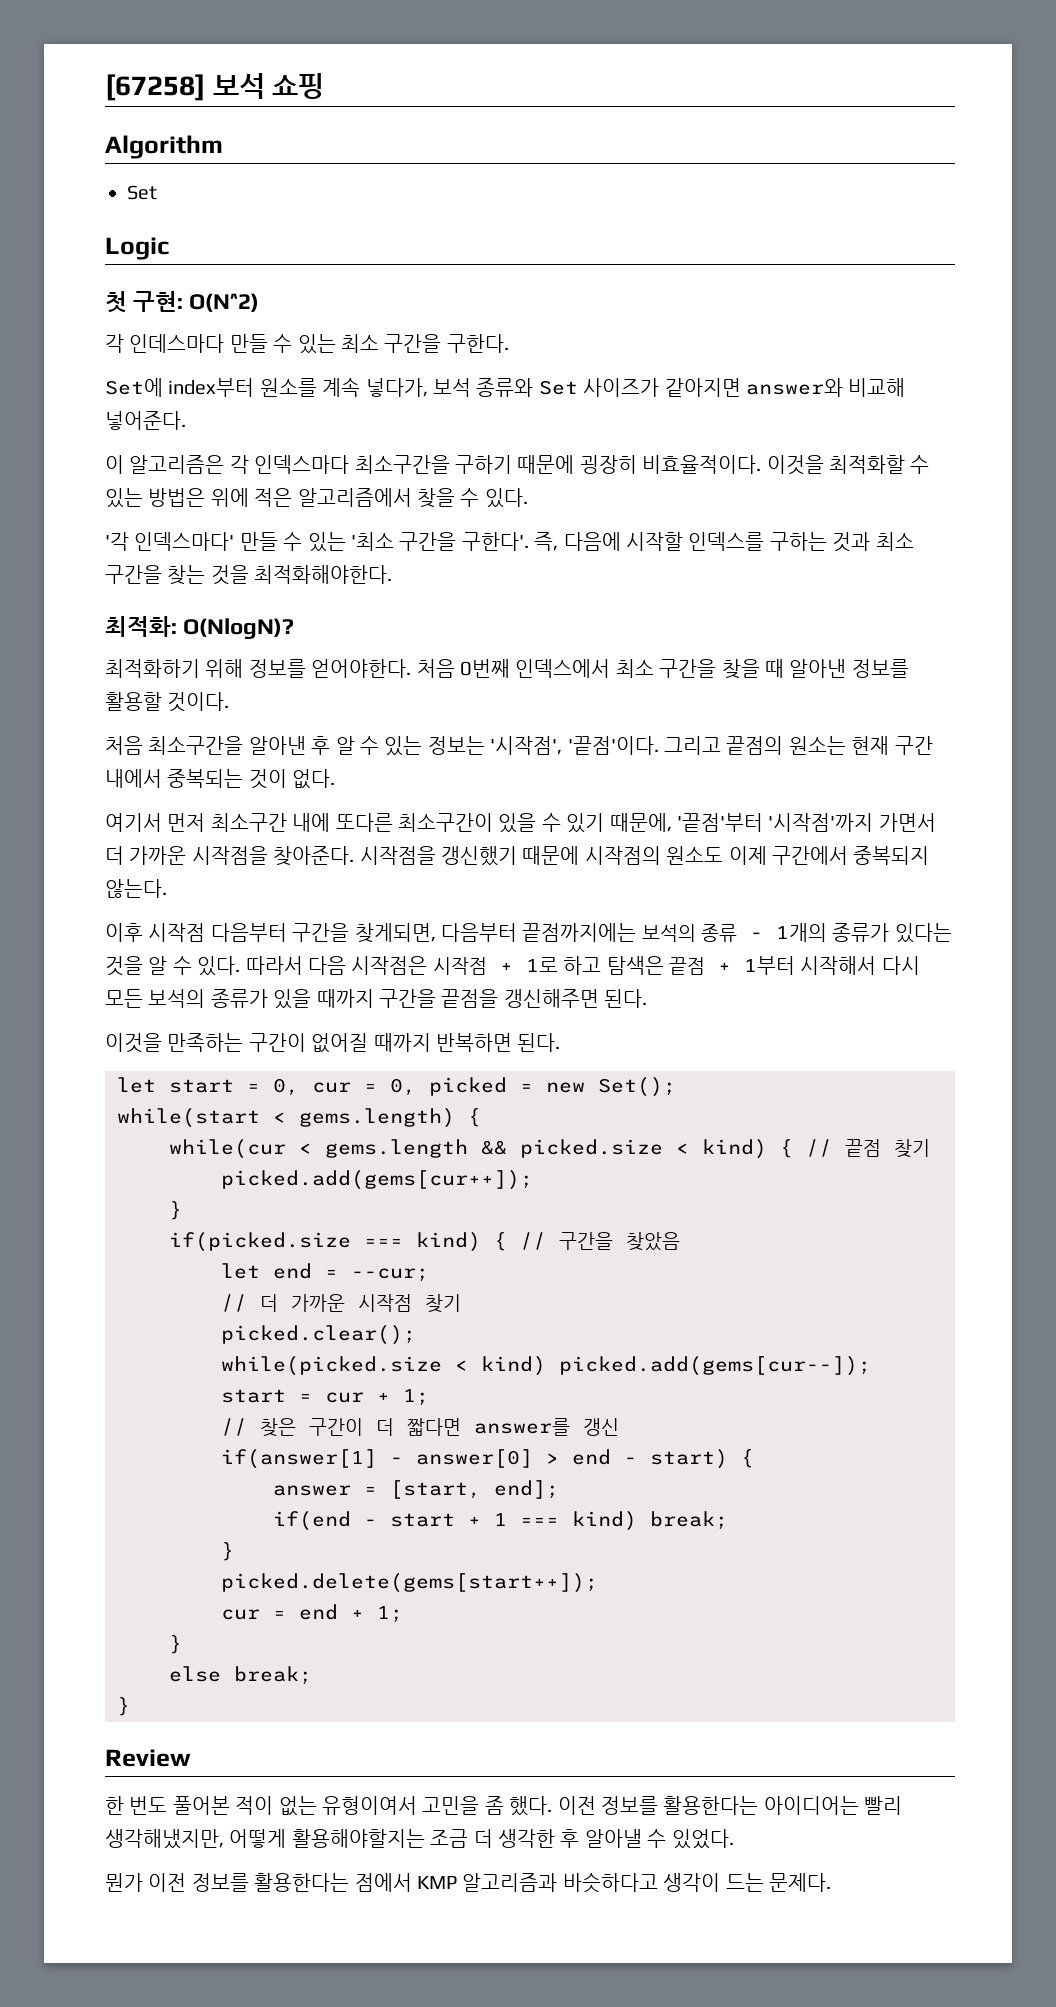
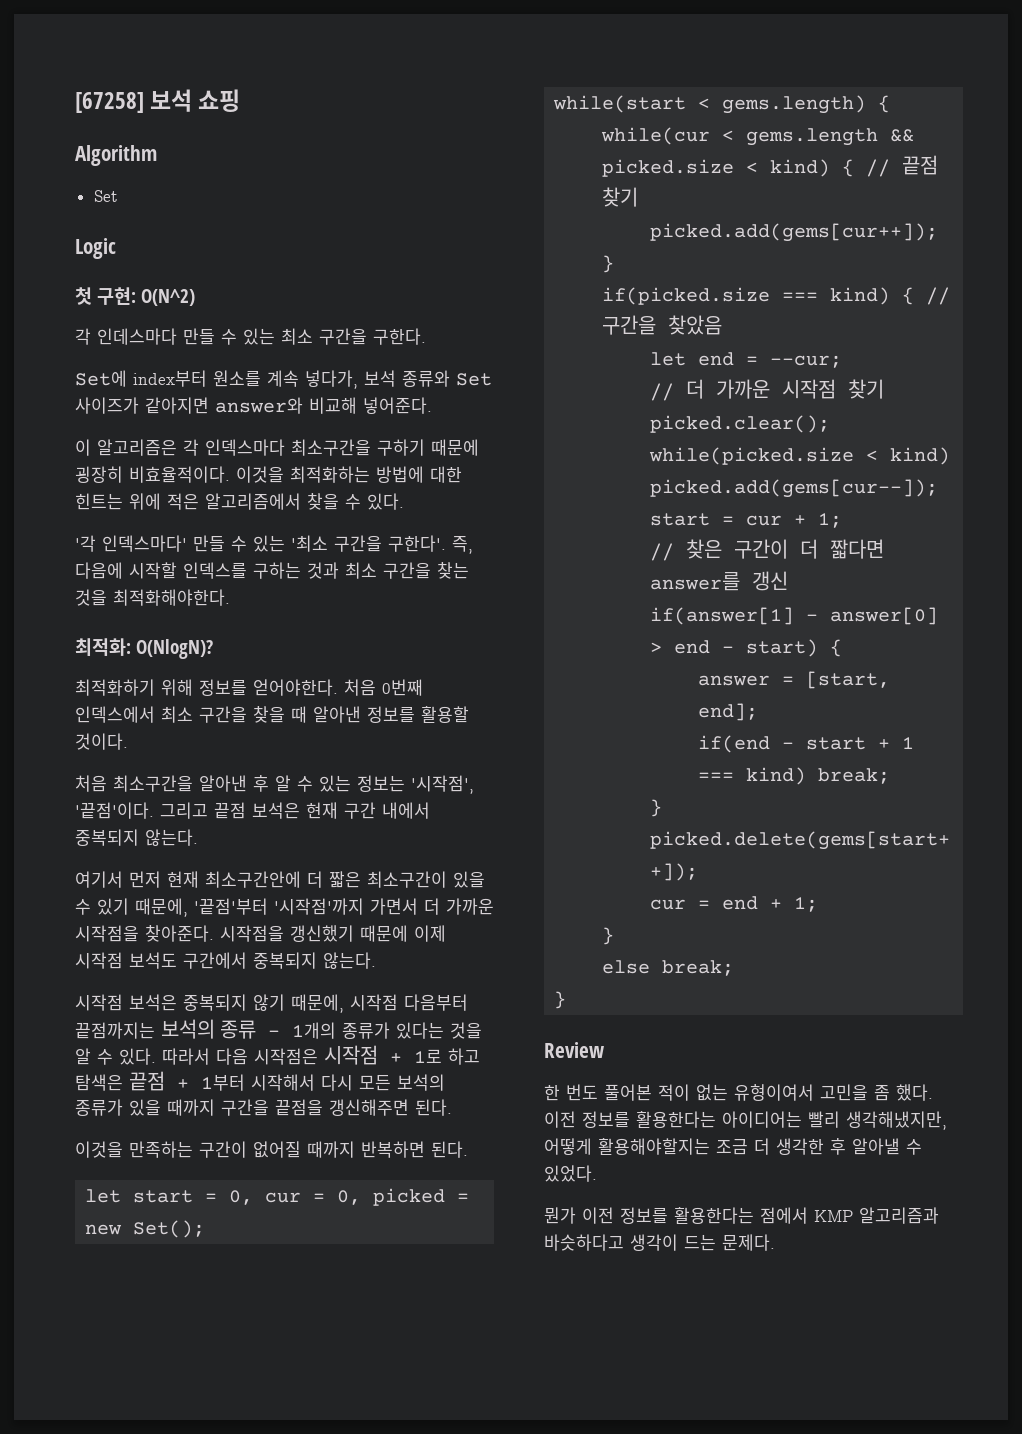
[828,455,930,474] [105,488,206,508] 최적화할 수 있는 방법은 -> [290,466,462,483] [75,493,123,510] 최적화하는 방법에 대한 힌트는
[726,736,846,755] 끝점의 원소는 -> [214,802,300,819] 끝점 보석은
[167,769,336,789] 중복되는 것이 없다. -> [75,829,198,846] 중복되지 않는다.
[210,813,393,832] 최소구간 내에 또다른 -> [167,871,361,888] 현재 최소구간안에 더 짧은
[584,846,767,865] 시작점의 원소도 이제 -> [414,925,446,942] [75,952,177,969] 이제 시작점 보석도
[105,923,637,943] 이후 시작점 다음부터 구간을 찾게되면, 다음부터 끝점까지에는 -> [75,994,468,1013] [75,1022,155,1039] 시작점 보석은 중복되지 않기 때문에, 시작점 다음부터 끝점까지는

